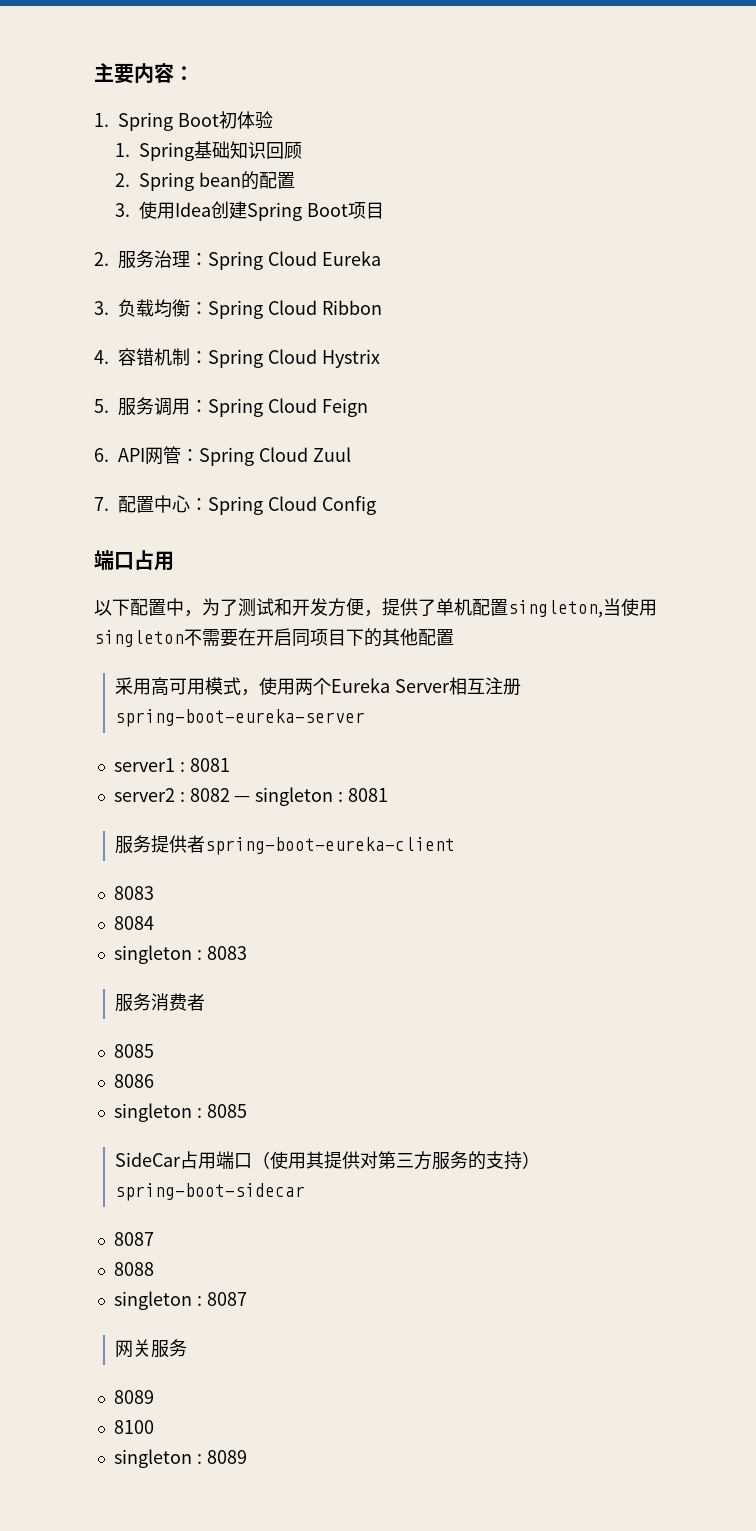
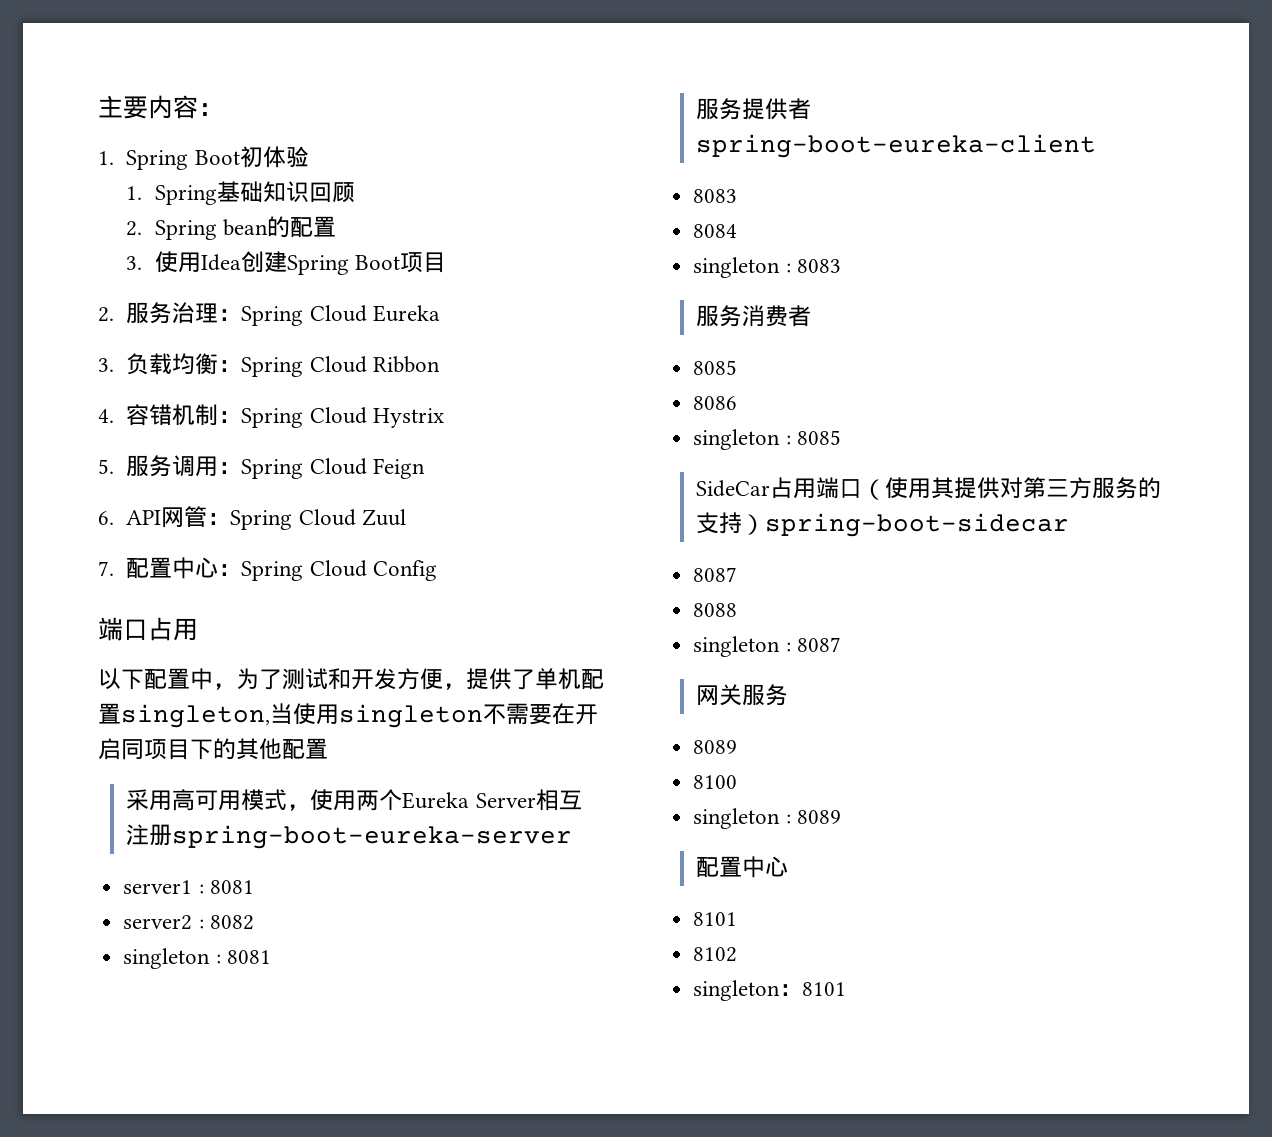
[234,796,251,802] — -> (254, 922) //
(247, 1457) none -> [696,856,789,878] [693,912,738,926] [693,947,738,962] [693,980,847,1001] // 配置中心 // 8101 // 8102 // singleton：8101

